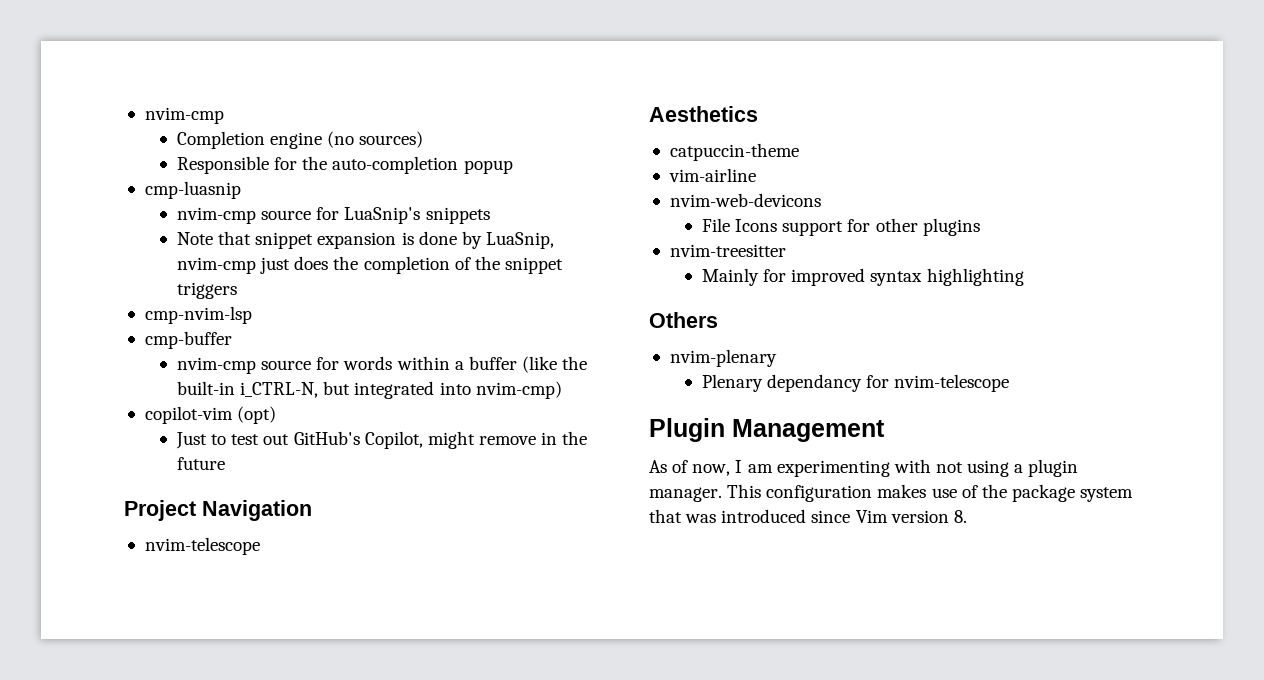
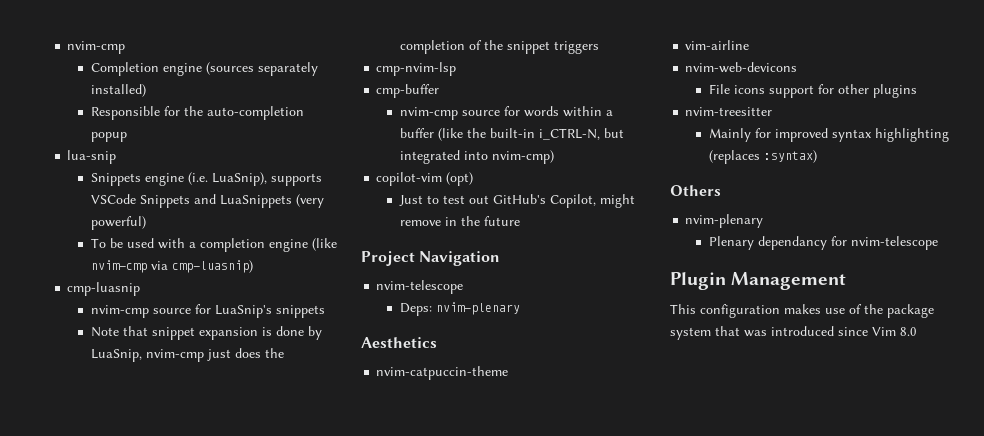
[327,131,424,148] (no sources) -> [205,62,318,76] [90,84,146,97] (sources separately installed)
(513, 167) none -> [67,150,117,164] [90,172,322,186] [90,194,324,208] [90,216,146,230] [90,238,337,252] [90,260,253,273] // lua-snip // Snippets engine (i.e. LuaSnip), supports VSCode Snippets and LuaSnippets (very powerful) // To be used with a completion engine (like nvim-cmp via cmp-luasnip)
(260, 546) none -> [399,302,520,316] // Deps: nvim-plenary
[669,143,799,161] catpuccin-theme -> [376,366,509,380] nvim-catpuccin-theme
[735,219,778,232] Icons -> [733,85,765,94] icons
(1024, 277) none -> [708,150,817,164] (replaces :syntax)
[649,459,1079,477] [649,487,722,502] As of now, I am experimenting with not using a plugin manager. -> (847, 281) none
[890,510,967,523] version 8. -> [900,327,917,336] 8.0

